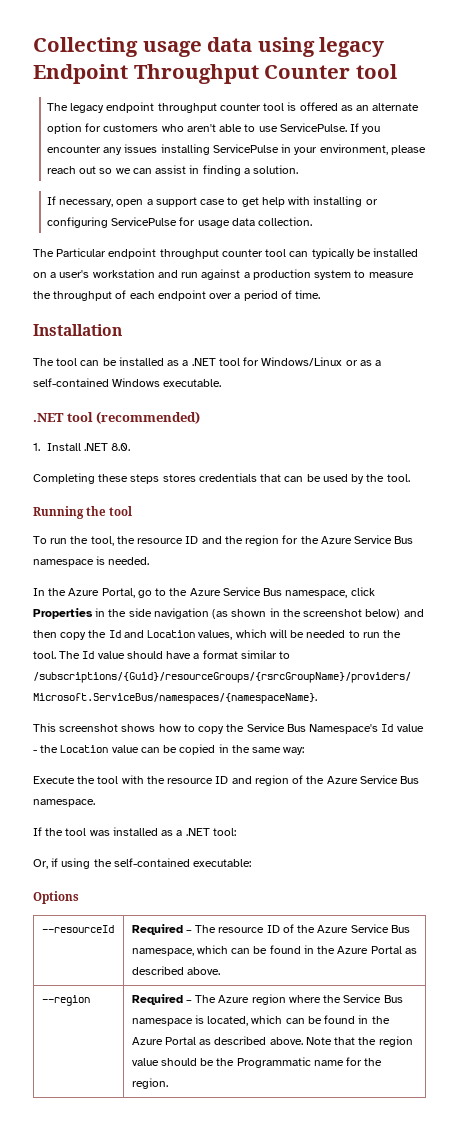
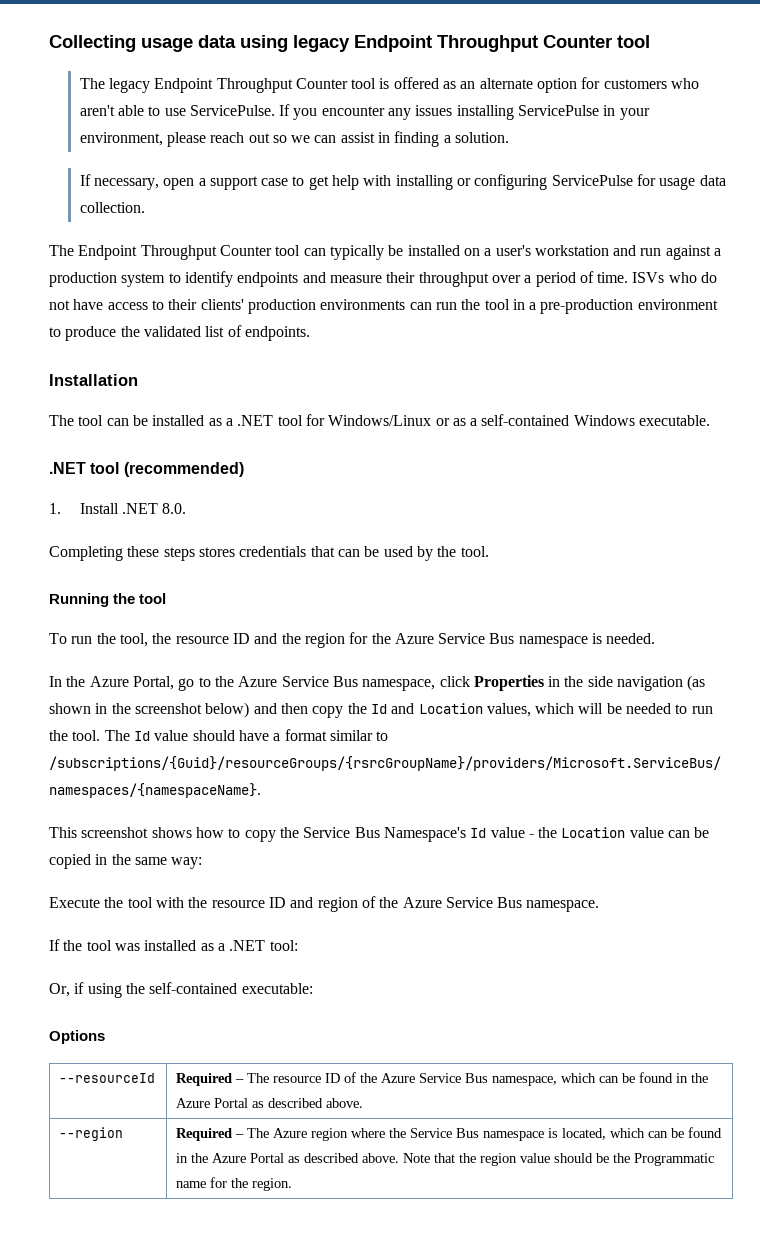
[106,102,261,113] endpoint throughput counter -> [154,78,348,93] Endpoint Throughput Counter
[56,248,263,259] Particular endpoint throughput counter -> [78,245,272,260] Endpoint Throughput Counter
[368,272,414,278] [33,290,206,301] measure the throughput of each endpoint -> [184,271,489,287] identify endpoints and measure their throughput
(321, 294) none -> [632,272,718,283] [49,299,718,314] [49,325,310,341] ISVs who do not have access to their clients' production environments can run the tool in a pre-production environment to produce the validated list of endpoints.

